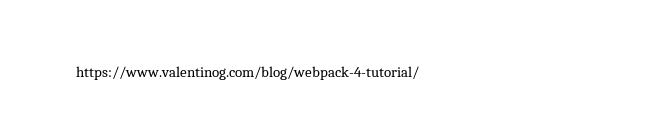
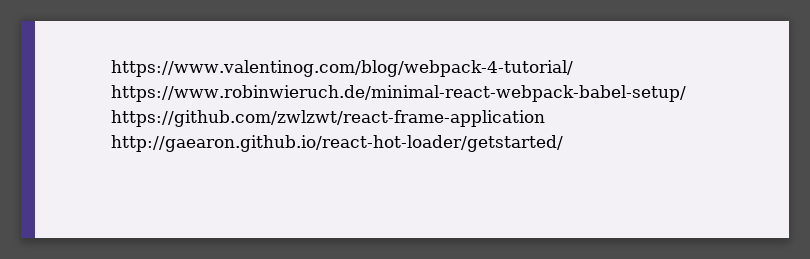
(419, 73) none -> [111,85,686,102] [111,110,545,127] [111,135,563,152] https://www.robinwieruch.de/minimal-react-webpack-babel-setup/ https://github.com/zwlzwt/react-frame-application http://gaearon.github.io/react-hot-loader/getstarted/

